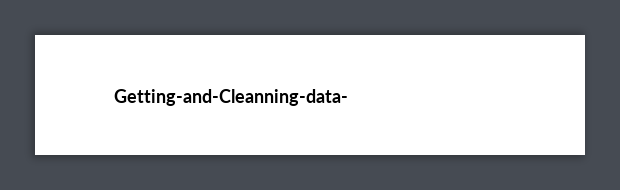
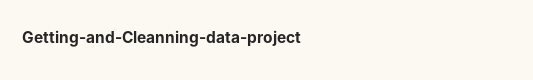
[114,89,348,106] Getting-and-Cleanning-data- -> [22,30,301,47] Getting-and-Cleanning-data-project

